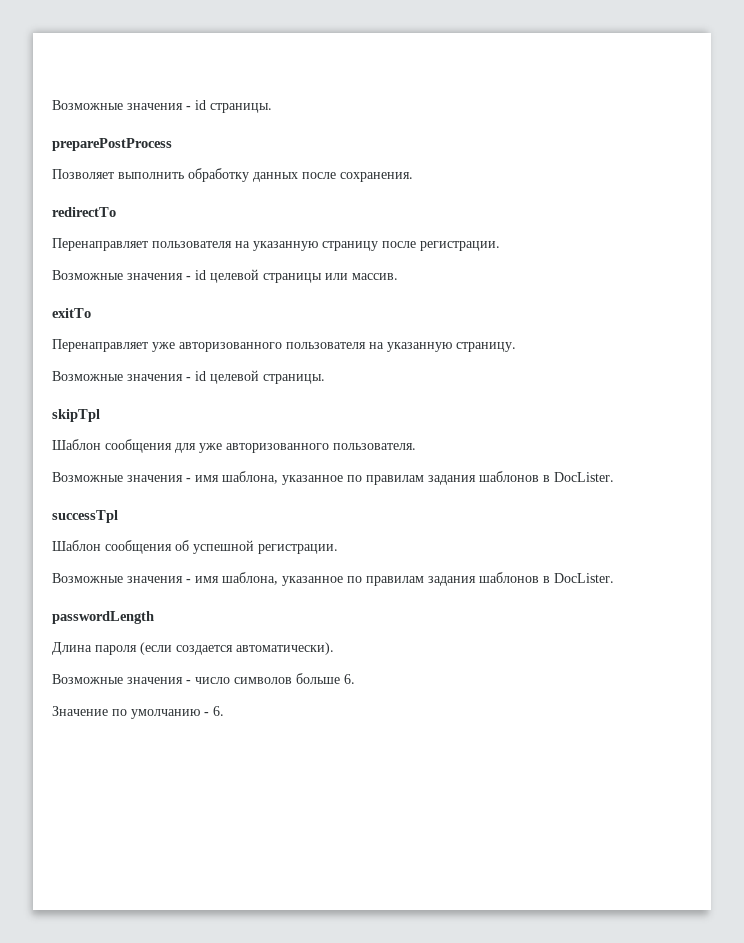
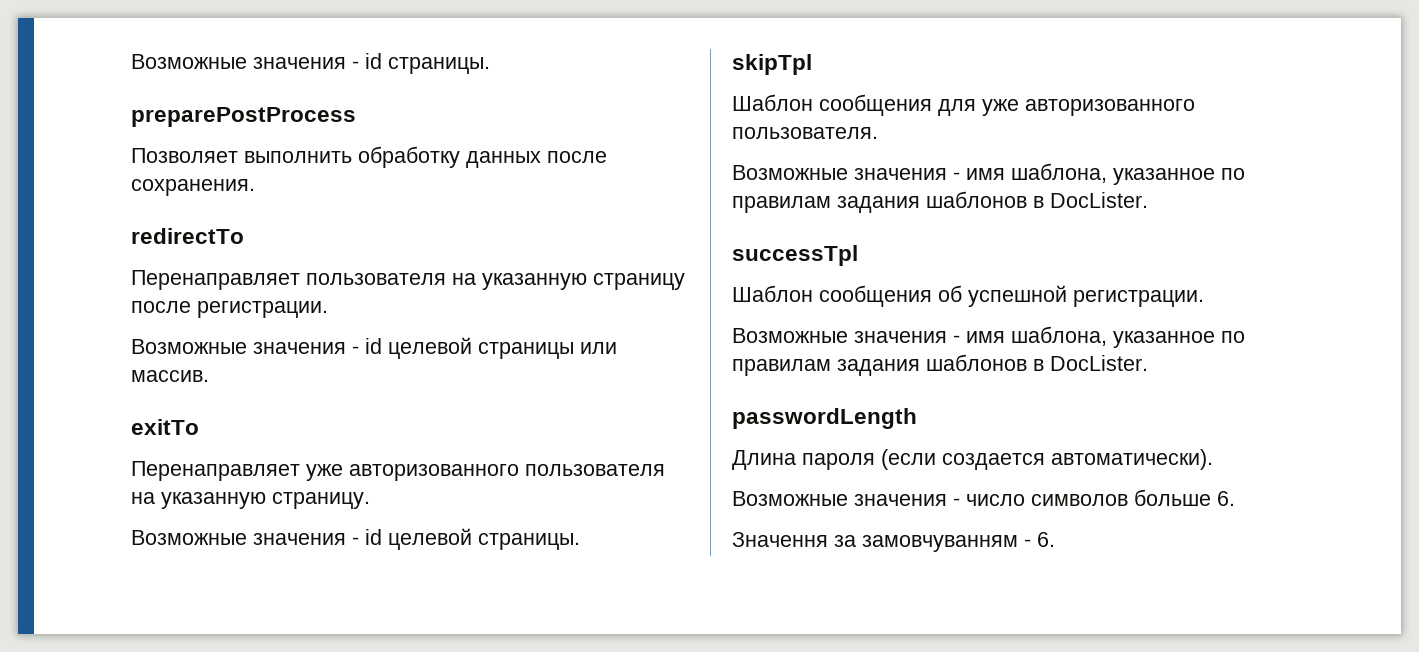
[52,706,200,719] Значение по умолчанию -> [732,532,1018,552] Значення за замовчуванням

